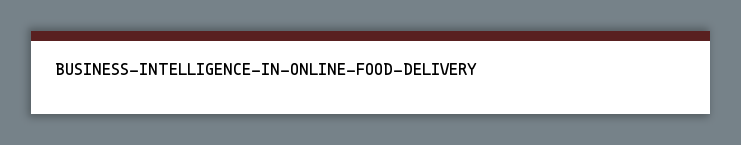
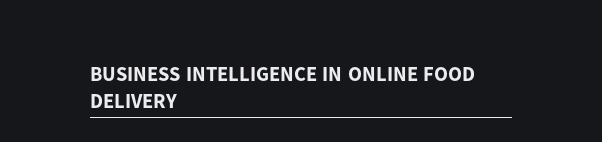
[55,63,477,75] BUSINESS-INTELLIGENCE-IN-ONLINE-FOOD-DELIVERY -> [90,67,476,81] [90,94,177,108] BUSINESS INTELLIGENCE IN ONLINE FOOD DELIVERY

